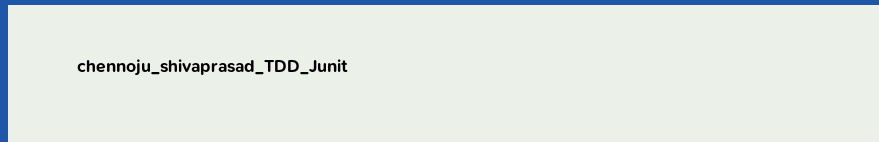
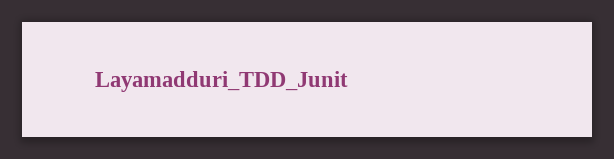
[77,59,348,76] chennoju_shivaprasad_TDD_Junit -> [95,71,348,92] Layamadduri_TDD_Junit

